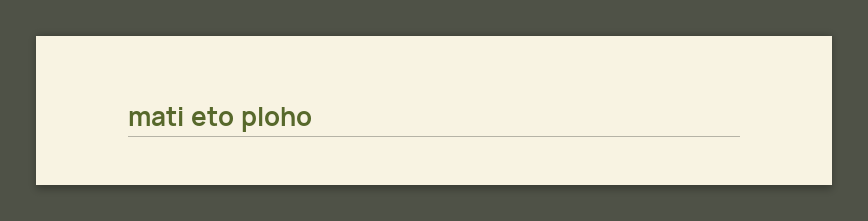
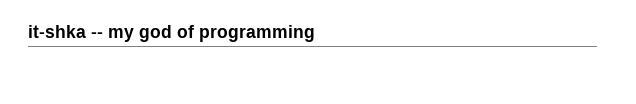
[128,107,313,132] mati eto ploho -> [28,25,315,42] it-shka -- my god of programming

